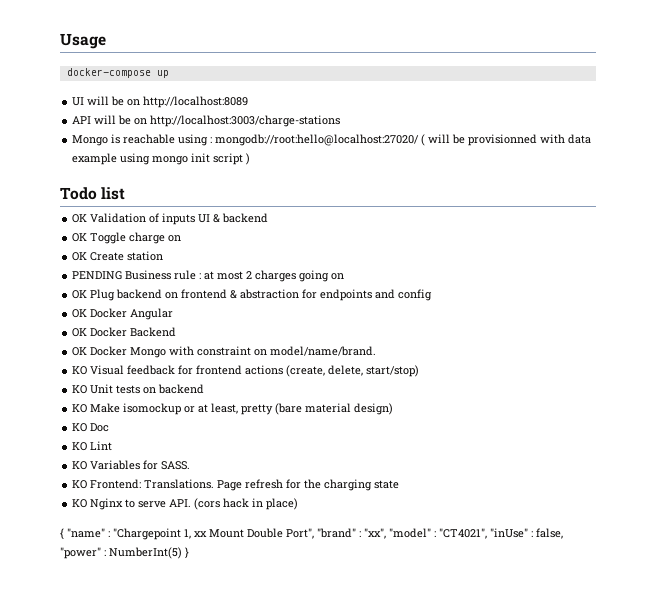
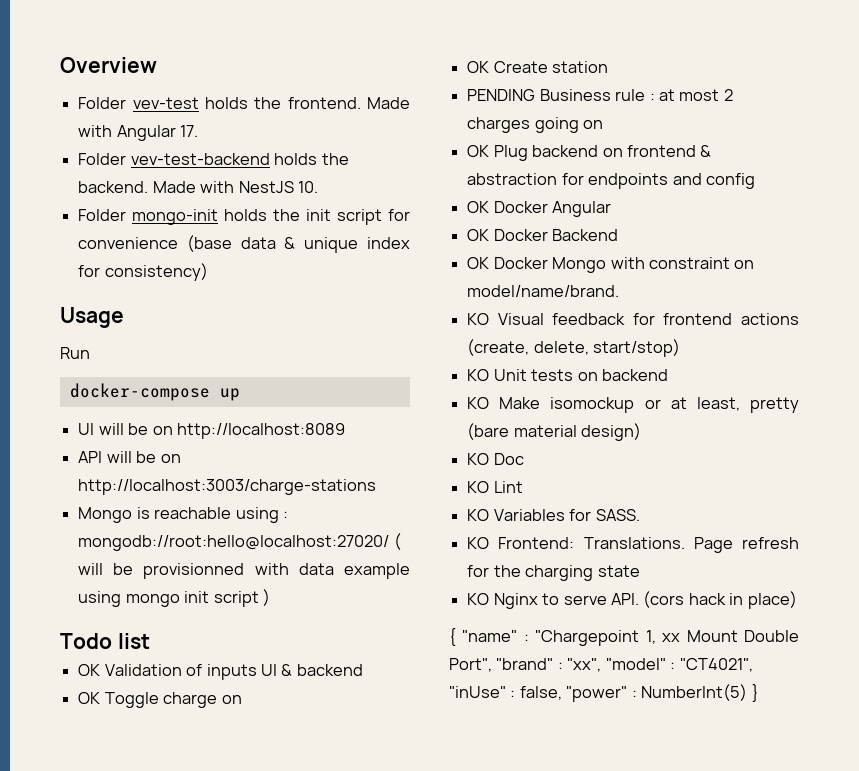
(60, 41) none -> [60,57,157,73] [78,97,410,109] [78,125,199,141] [78,153,349,165] [78,181,318,193] [78,209,410,225] [78,235,410,253] [78,263,208,281] Overview // Folder vev-test holds the frontend. Made with Angular 17. // Folder vev-test-backend holds the backend. Made with NestJS 10. // Folder mongo-init holds the init script for convenience (base data & unique index for consistency) //
(106, 41) none -> [60,347,90,359] // Run

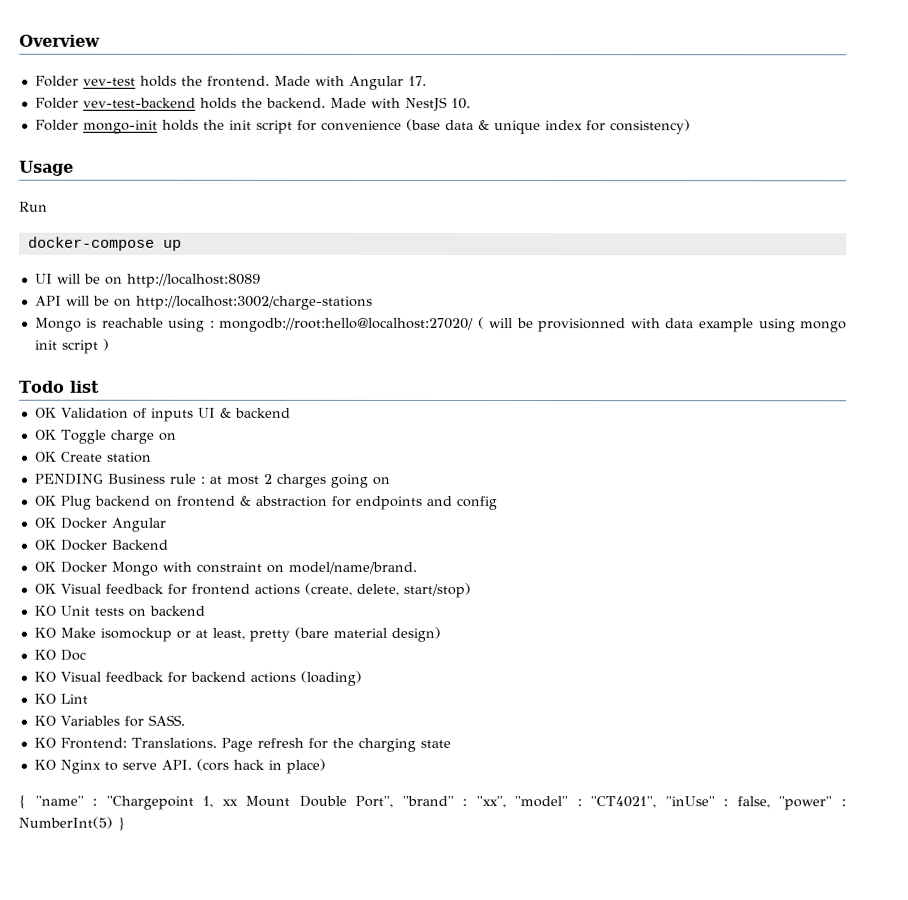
[78,479,377,495] http://localhost:3003/charge-stations -> [135,295,373,310] http://localhost:3002/charge-stations
[467,313,490,325] KO -> [33,583,56,594] OK
(524, 459) none -> [33,670,362,686] // KO Visual feedback for backend actions (loading)

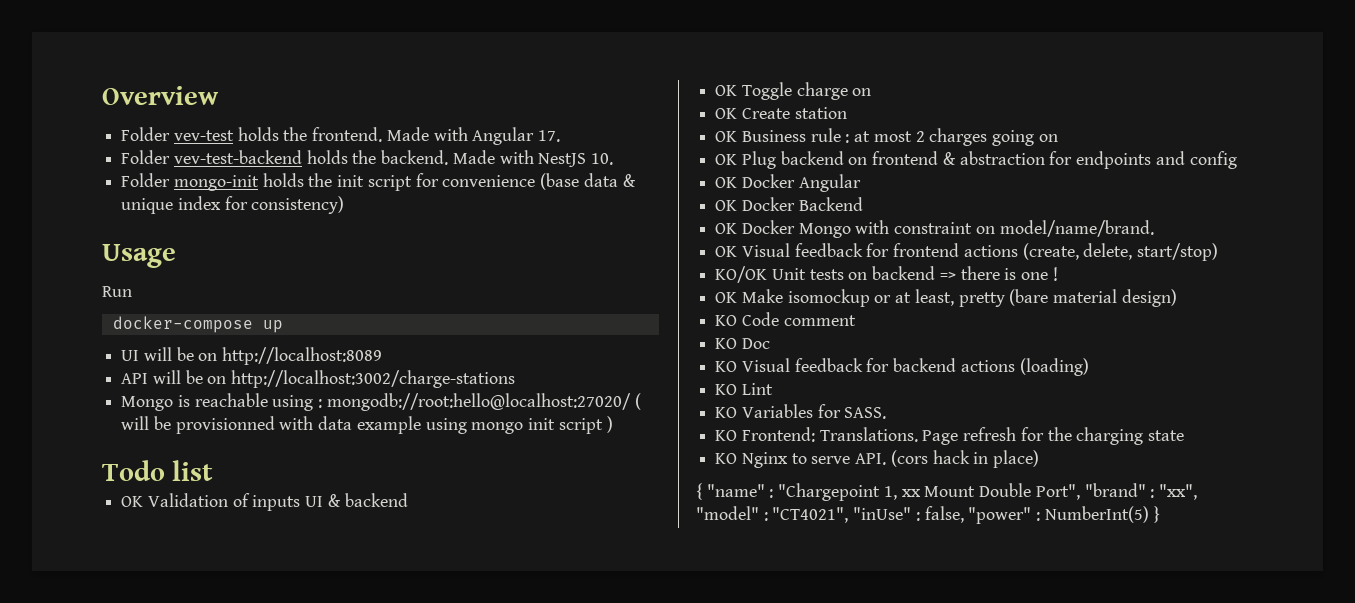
[33,473,103,485] PENDING -> [715,131,738,142] OK
[33,605,56,616] KO -> [715,266,768,283] KO/OK
[33,627,56,638] // KO -> [939,266,1058,281] [715,292,738,303] => there is one ! // OK
(441, 634) none -> [715,312,856,326] // KO Code comment

